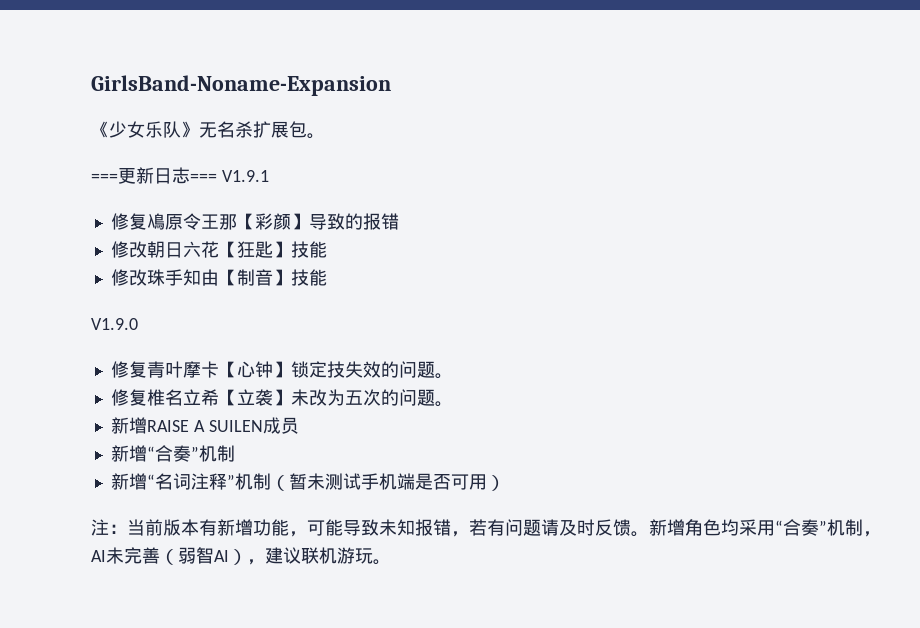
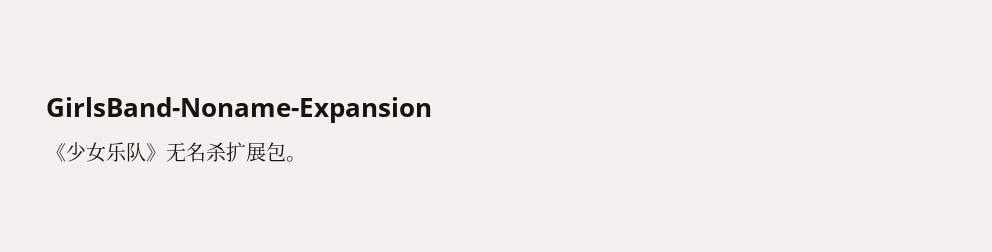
[91,167,269,184] [110,213,399,230] [110,241,327,258] [110,269,327,286] [91,318,138,330] [110,361,453,379] [110,389,453,407] [110,417,299,434] [110,445,235,462] [110,473,505,491] [91,519,881,537] [91,547,391,565] // ===更新日志=== V1.9.1 // 修复鳰原令王那【彩颜】导致的报错 // 修改朝日六花【狂匙】技能 // 修改珠手知由【制音】技能 // V1.9.0 // 修复青叶摩卡【心钟】锁定技失效的问题。 // 修复椎名立希【立袭】未改为五次的问题。 // 新增RAISE A SUILEN成员 // 新增“合奏”机制 // 新增“名词注释”机制（暂未测试手机端是否可用） // 注：当前版本有新增功能，可能导致未知报错，若有问题请及时反馈。新增角色均采用“合奏”机制，AI未完善（弱智AI），建议联机游玩。 -> (306, 159) none

